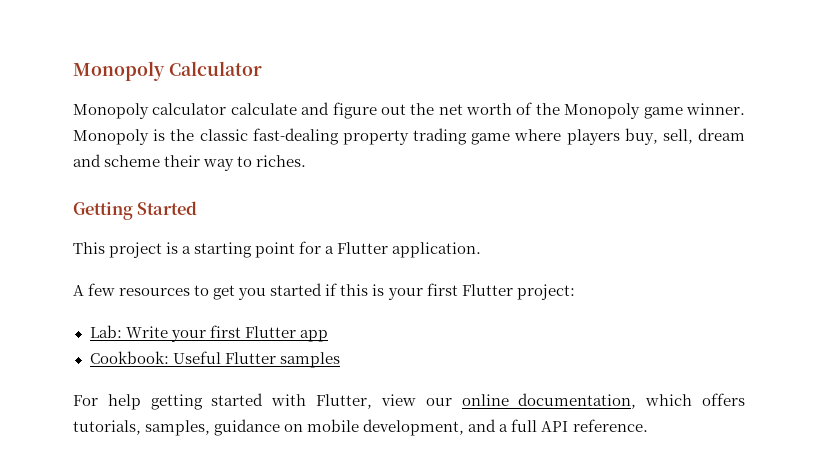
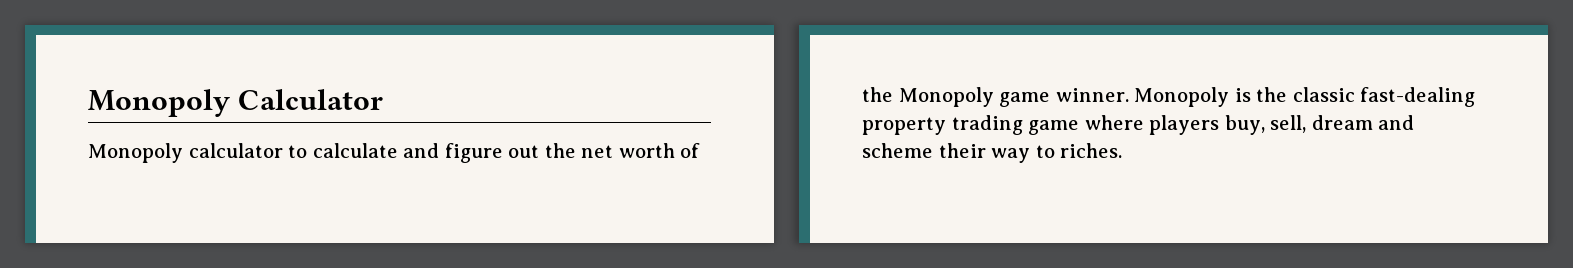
(227, 109) none -> [288,145,308,158] to
[73,201,198,220] [73,241,482,258] [73,283,575,300] [89,325,328,342] [89,351,340,368] [73,393,746,410] [73,419,648,436] // Getting Started // This project is a starting point for a Flutter application. // A few resources to get you started if this is your first Flutter project: // Lab: Write your first Flutter app // Cookbook: Useful Flutter samples // For help getting started with Flutter, view our online documentation, which offers tutorials, samples, guidance on mobile development, and a full API reference. -> (1123, 150) none

